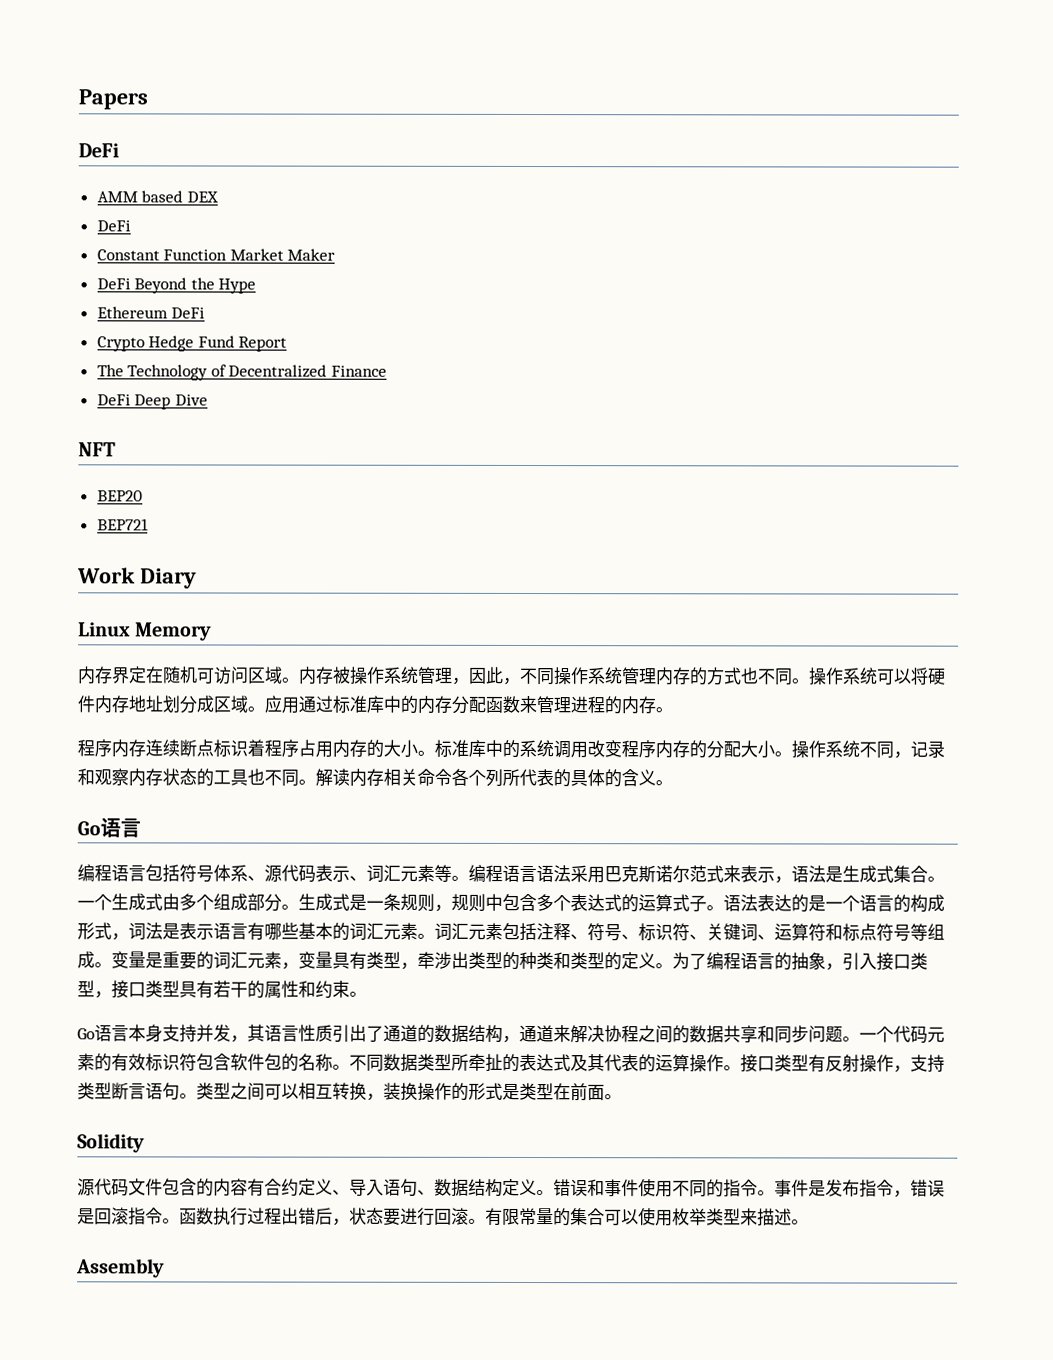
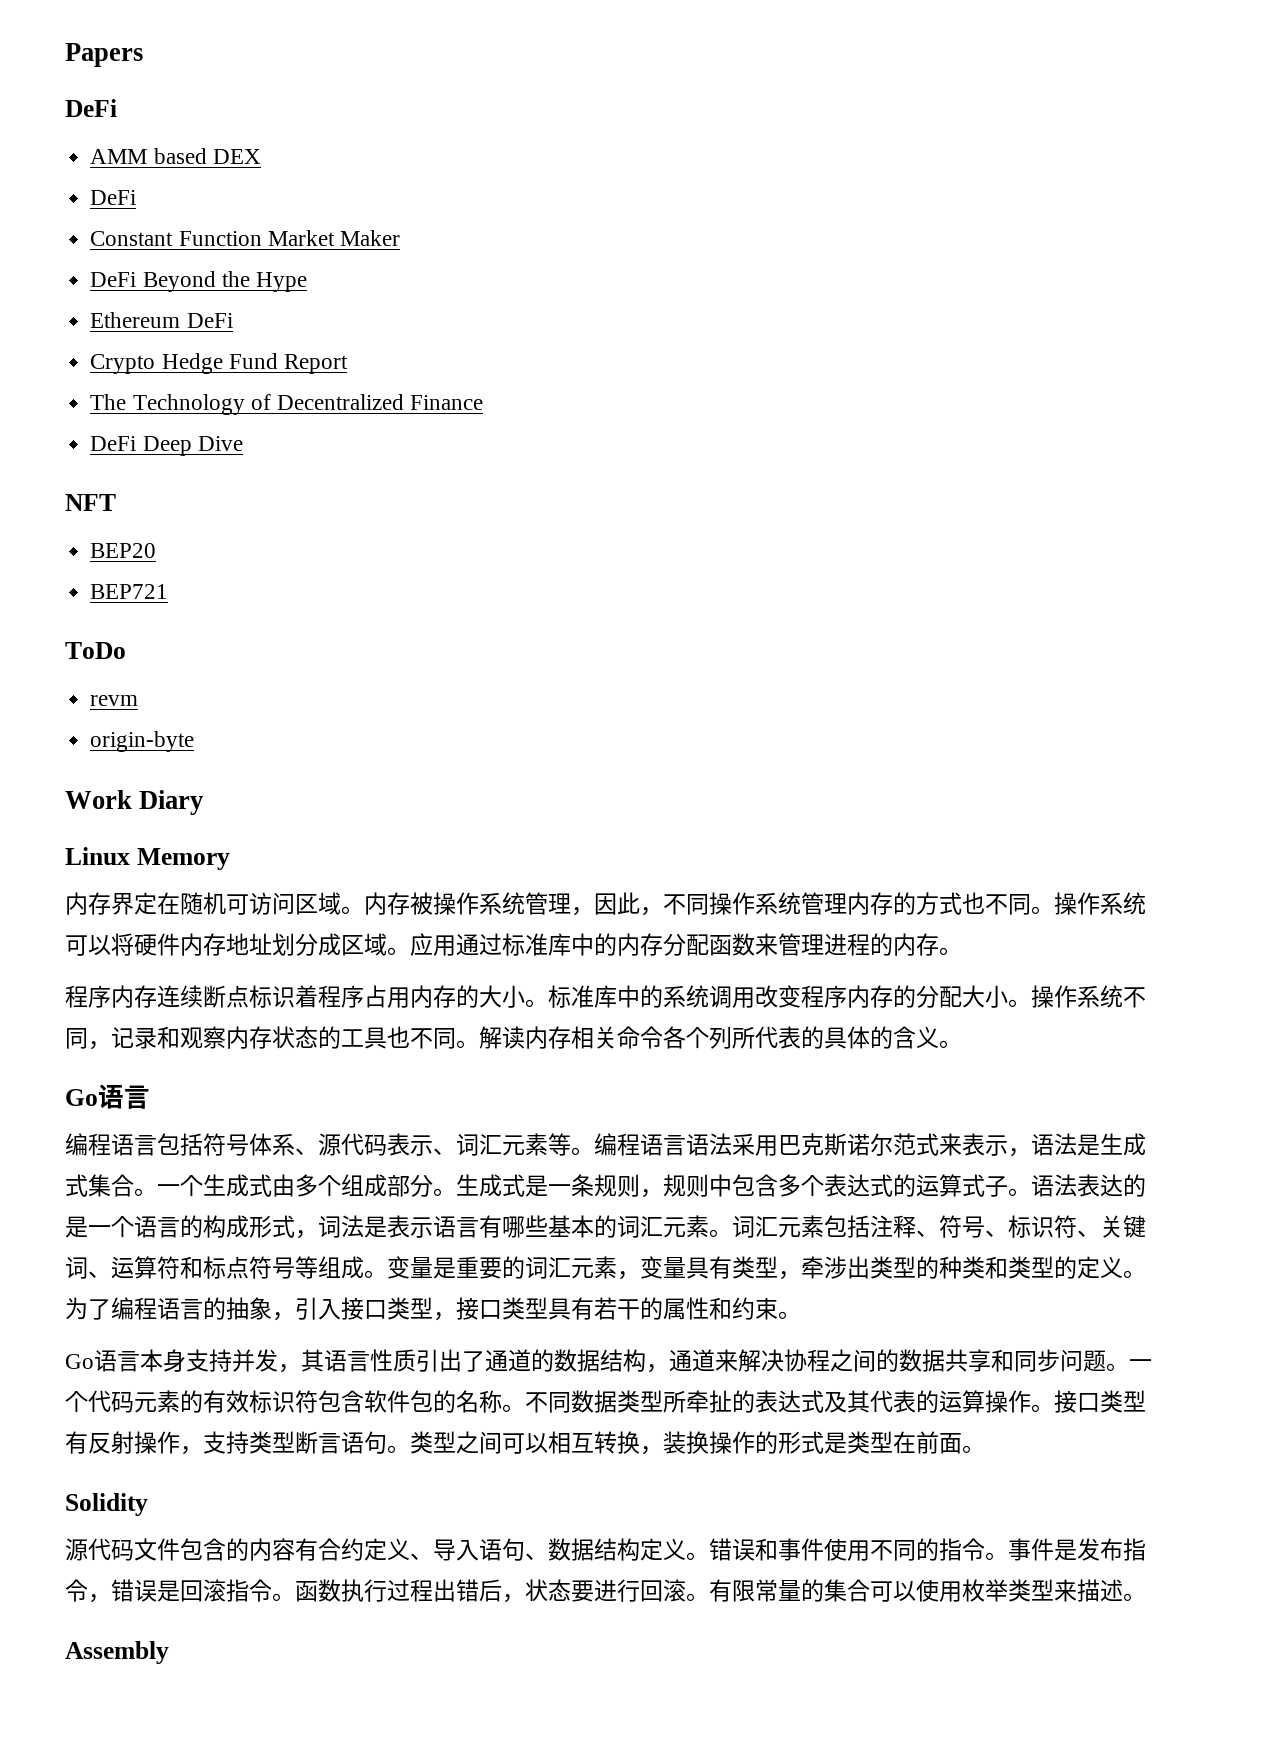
(149, 524) none -> [65,642,126,659] [90,695,139,706] [90,731,195,752] // ToDo // revm // origin-byte

